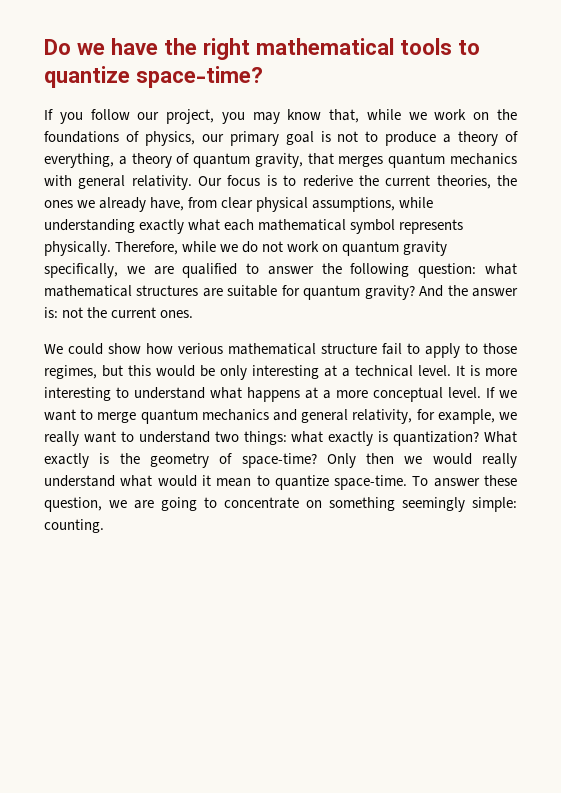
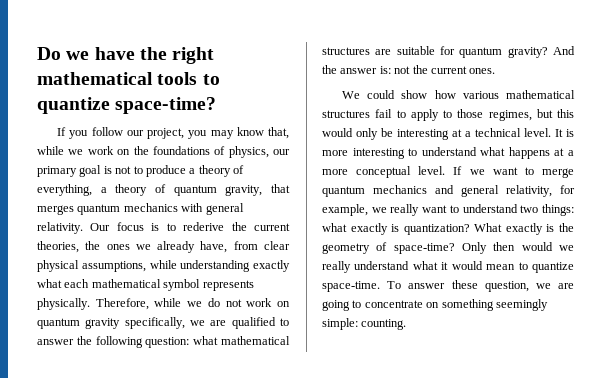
[178,343,377,355] verious mathematical structure -> [462,90,575,99] [322,110,370,118] various mathematical structures
[200,365,247,380] be only -> [356,128,393,140] only be
[404,453,472,465] we would -> [521,242,574,251] would we
[157,475,211,487] would it -> [441,261,483,270] it would

